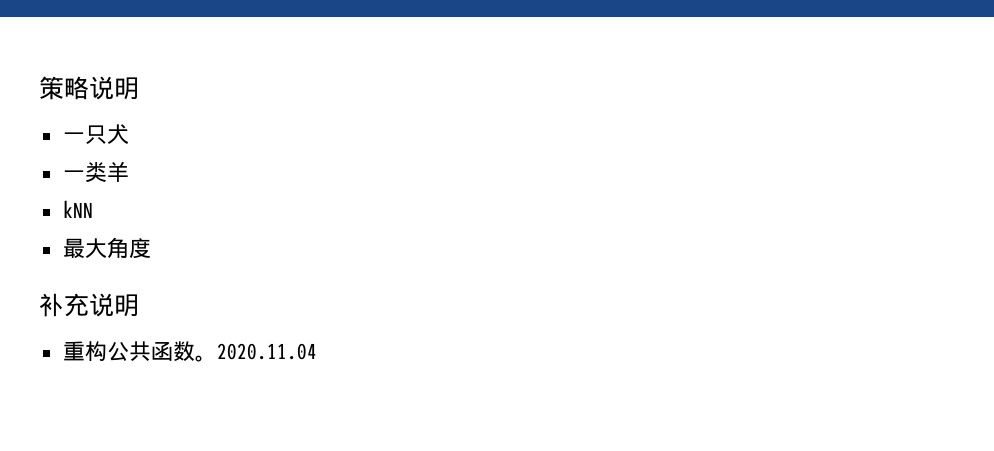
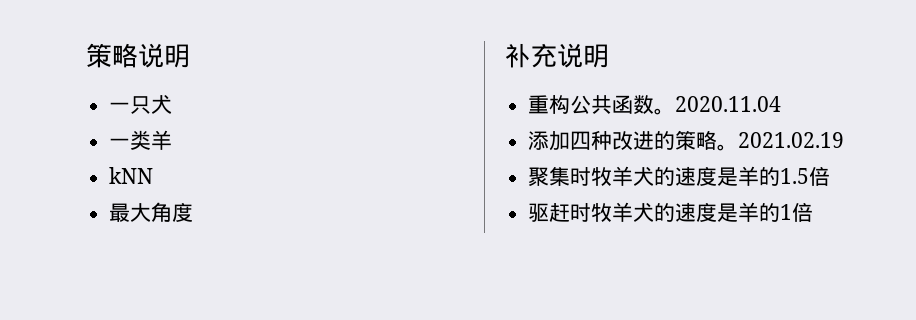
(317, 351) none -> [528,130,845,151] [528,166,831,187] [528,202,814,223] // 添加四种改进的策略。2021.02.19 // 聚集时牧羊犬的速度是羊的1.5倍 // 驱赶时牧羊犬的速度是羊的1倍

